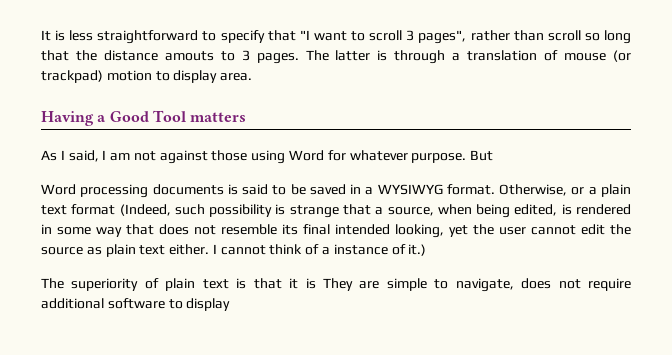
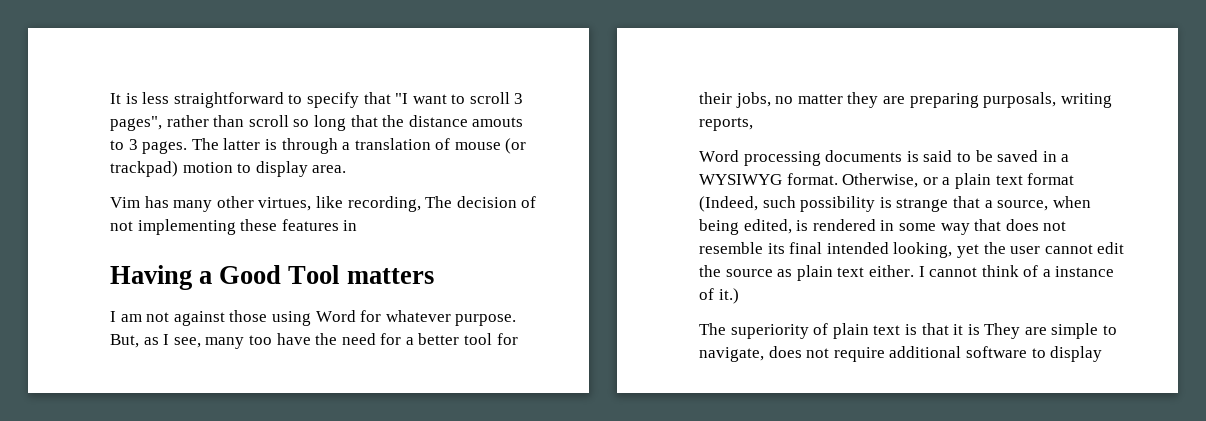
(253, 77) none -> [110,196,537,212] [110,219,358,235] // Vim has many other virtues, like recording, The decision of not implementing these features in
[41,150,99,162] As I said, -> (434, 276) none
[470,150,494,161] But -> [110,333,518,349] [699,92,1112,108] [699,117,753,131] But, as I see, many too have the need for a better tool for their jobs, no matter they are preparing purposals, writing reports,

